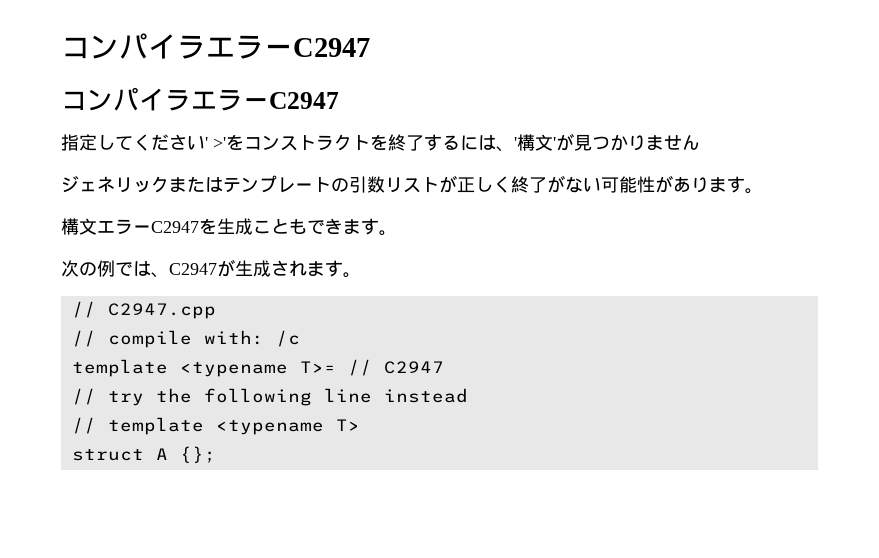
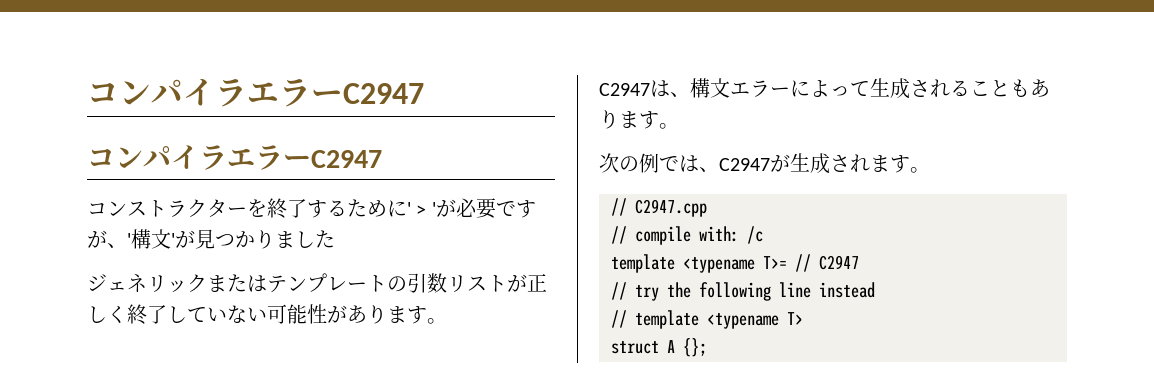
[61,134,244,151] 指定してください' >'を -> (382, 159) none
[352,135,370,151] ト -> [207,199,247,217] ター
[460,135,496,151] には -> [347,198,536,219] [87,230,107,248] ために' > 'が必要ですが
[664,135,700,150] せん -> [295,230,335,248] した
[547,175,565,193] が -> [167,306,227,323] してい
(763, 191) none -> [599,80,690,97] C2947は、
[151,218,343,235] C2947を生成こともでき -> [790,78,1050,99] [599,110,619,129] によって生成されることもあり

